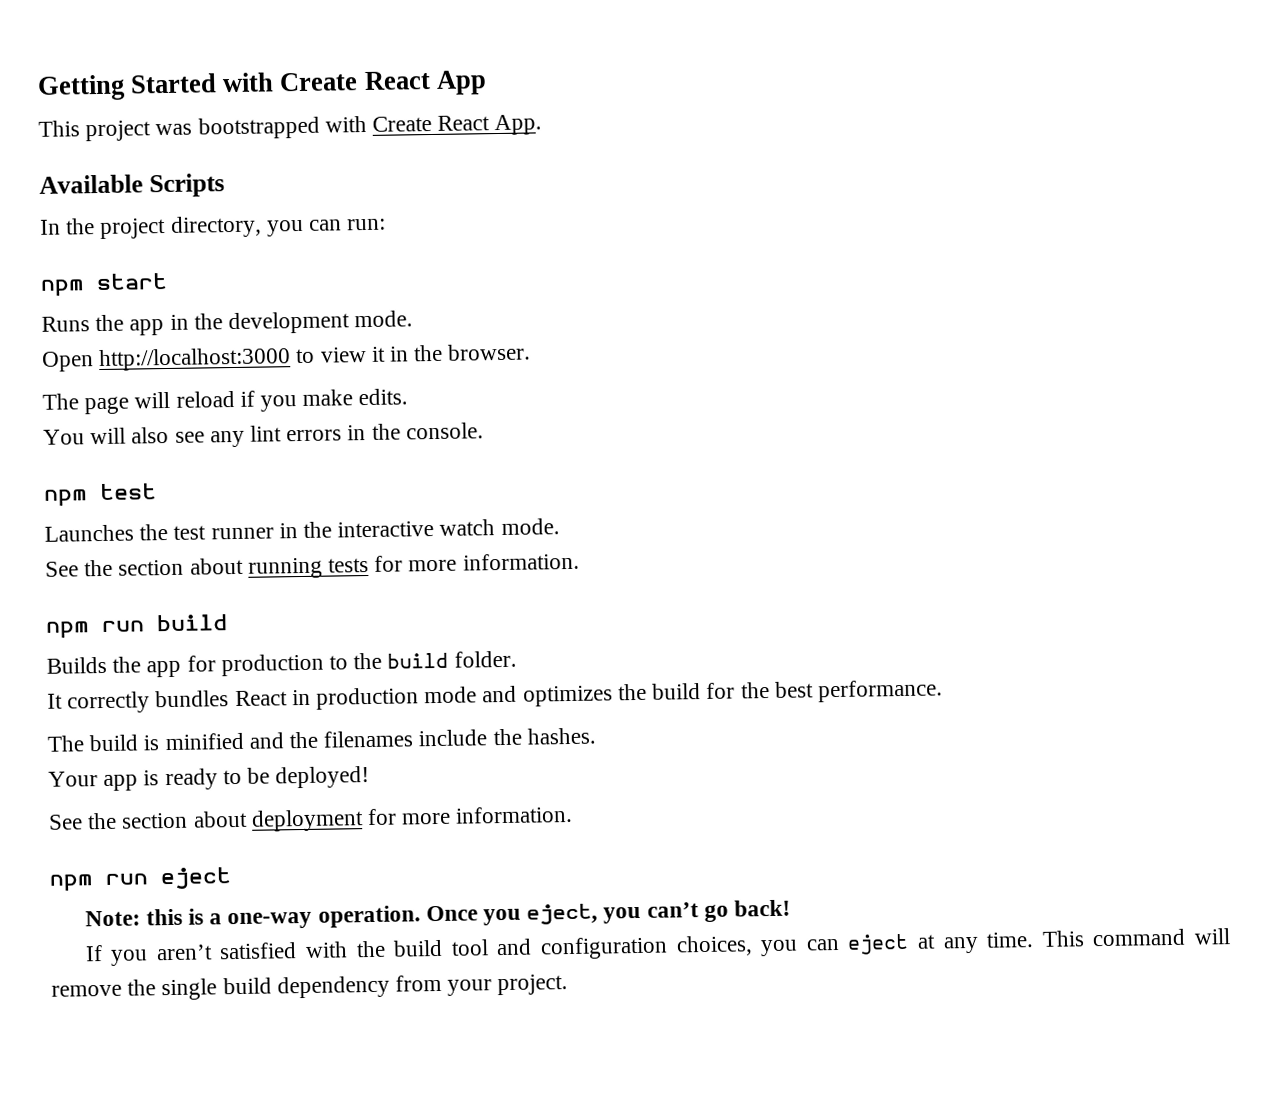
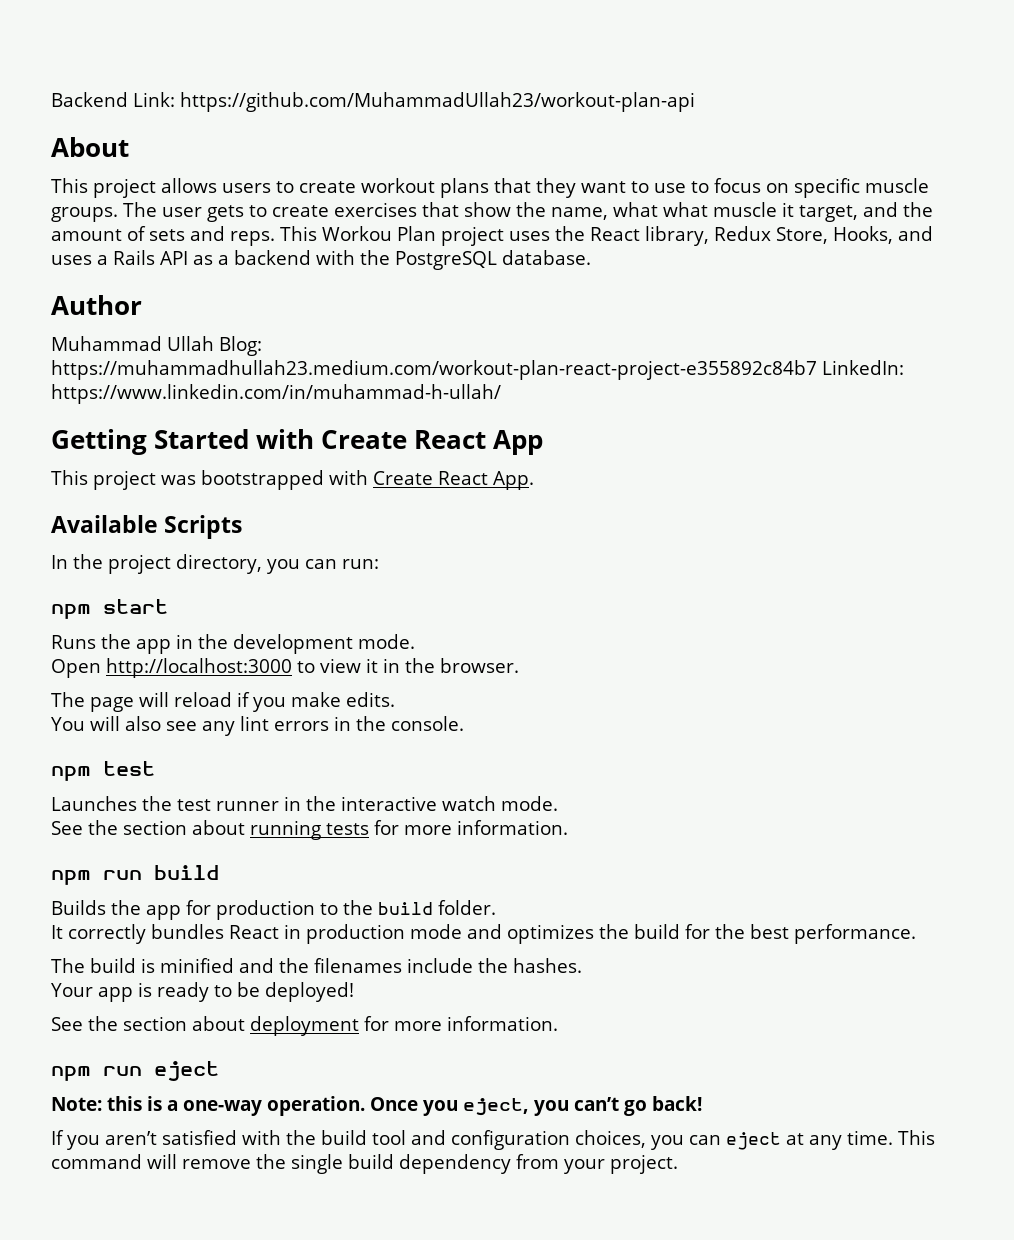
(37, 87) none -> [51,92,695,112] [51,137,129,157] [51,178,929,198] [51,202,933,222] [51,226,933,246] [51,250,591,270] [51,295,142,315] [51,336,262,356] [51,360,904,380] [51,384,501,404] Backend Link: https://github.com/MuhammadUllah23/workout-plan-api // About // This project allows users to create workout plans that they want to use to focus on specific muscle groups. The user gets to create exercises that show the name, what what muscle it target, and the amount of sets and reps. This Workou Plan project uses the React library, Redux Store, Hooks, and uses a Rails API as a backend with the PostgreSQL database. // Author // Muhammad Ullah Blog: https://muhammadhullah23.medium.com/workout-plan-react-project-e355892c84b7 LinkedIn: https://www.linkedin.com/in/muhammad-h-ullah/ //

